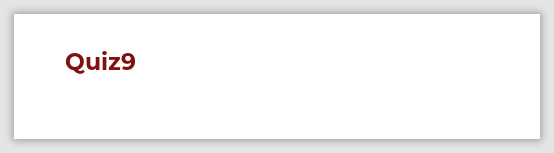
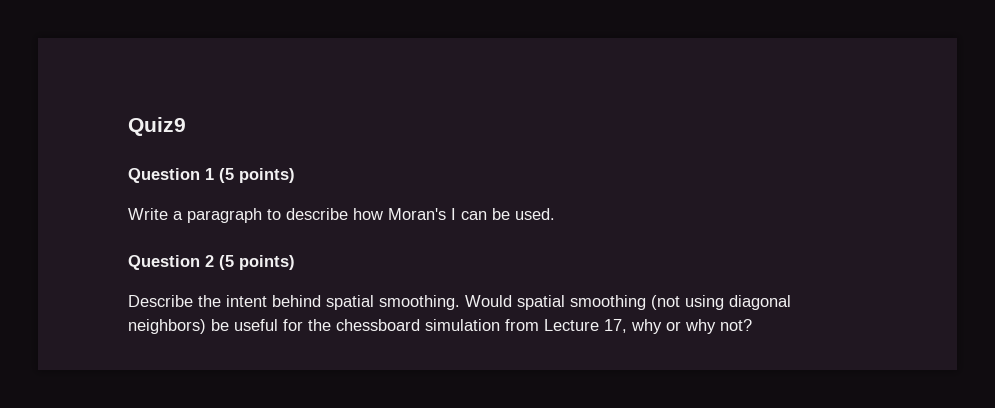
(136, 62) none -> [128,168,295,183] [128,208,555,223] [128,255,295,270] [128,295,791,310] [128,319,752,334] // Question 1 (5 points) // Write a paragraph to describe how Moran's I can be used. // Question 2 (5 points) // Describe the intent behind spatial smoothing. Would spatial smoothing (not using diagonal neighbors) be useful for the chessboard simulation from Lecture 17, why or why not?

